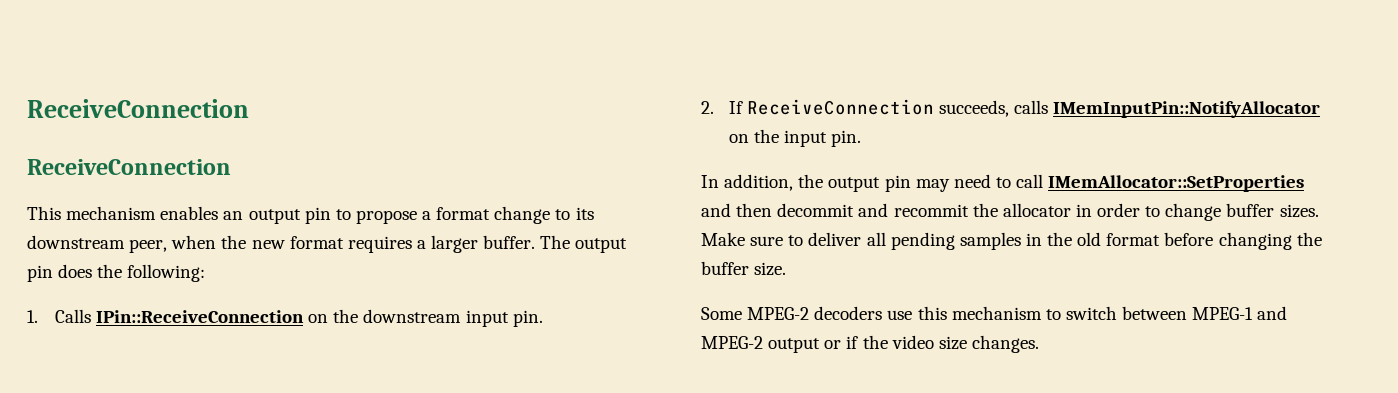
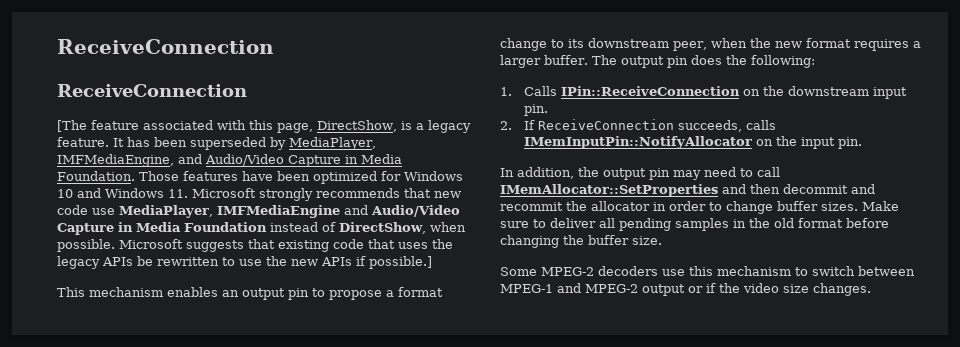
(231, 167) none -> [57,120,471,133] [57,137,376,150] [57,154,402,167] [57,171,463,184] [57,188,461,201] [57,205,460,218] [57,222,466,235] [57,239,453,252] [57,256,432,269] // [The feature associated with this page, DirectShow, is a legacy feature. It has been superseded by MediaPlayer, IMFMediaEngine, and Audio/Video Capture in Media Foundation. Those features have been optimized for Windows 10 and Windows 11. Microsoft strongly recommends that new code use MediaPlayer, IMFMediaEngine and Audio/Video Capture in Media Foundation instead of DirectShow, when possible. Microsoft suggests that existing code that uses the legacy APIs be rewritten to use the new APIs if possible.]

